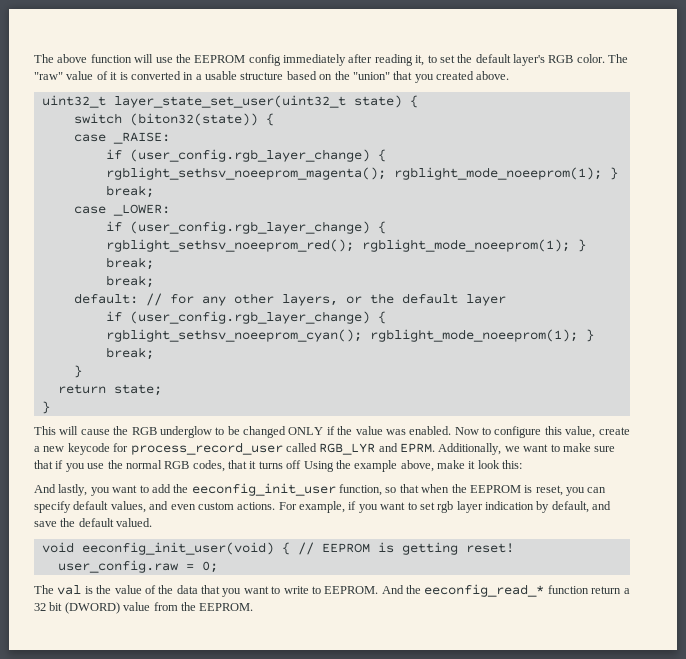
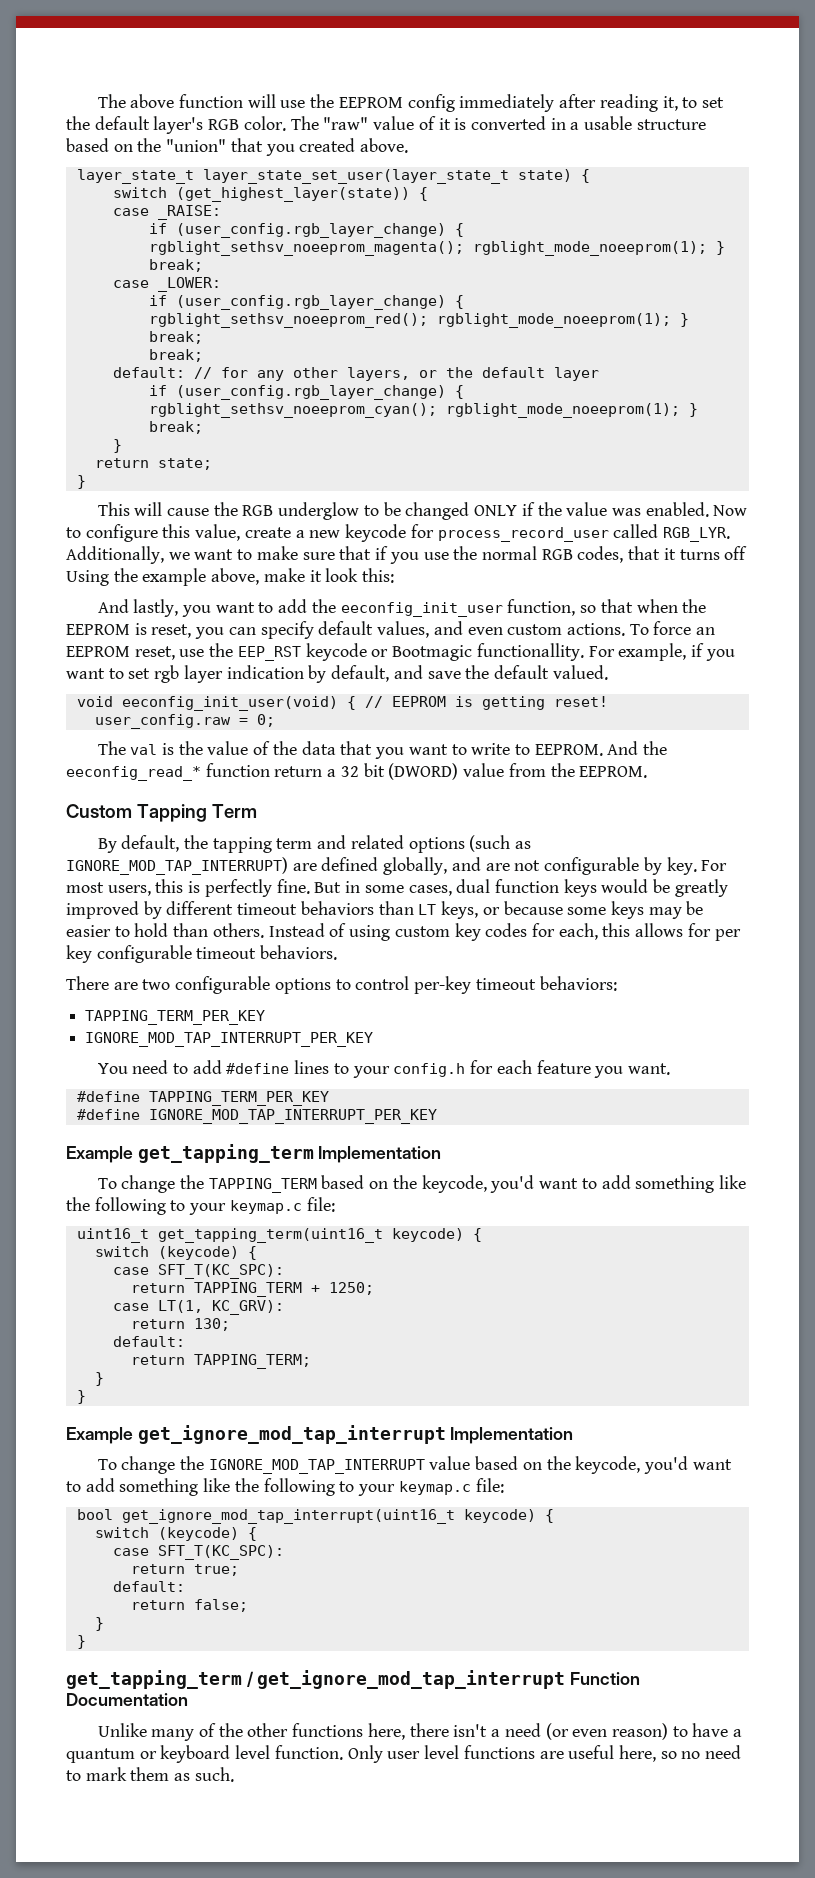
[41,95,346,108] uint32_t layer_state_set_user(uint32_t -> [76,169,509,184] layer_state_t layer_state_set_user(layer_state_t
[129,113,258,126] (biton32(state)) -> [175,187,410,202] (get_highest_layer(state))
[319,443,435,455] RGB_LYR and EPRM. -> [662,527,730,542] RGB_LYR.
(276, 506) none -> [629,621,716,635] [66,643,584,661] To force an EEPROM reset, use the EEP_RST keycode or Bootmagic functionallity.
(254, 607) none -> [66,804,257,822] [97,835,532,853] [66,857,728,875] [66,879,728,897] [66,901,704,919] [66,923,741,941] [66,945,338,963] [66,976,617,994] [85,1010,266,1025] [85,1032,374,1047] [97,1060,670,1078] [76,1091,329,1106] [76,1109,437,1124] [66,1144,442,1163] [97,1175,746,1193] [66,1197,335,1215] [76,1228,482,1243] [94,1246,257,1260] [112,1264,284,1279] [130,1282,374,1297] [112,1300,284,1315] [130,1318,230,1331] [112,1336,185,1347] [130,1354,311,1369] [94,1372,104,1386] [76,1390,86,1404] [66,1425,574,1444] [97,1456,732,1474] [66,1478,504,1496] [76,1509,554,1524] [94,1527,257,1541] [112,1545,284,1560] [130,1564,239,1576] [112,1581,185,1592] [130,1599,248,1612] [94,1617,104,1631] [76,1635,86,1649] [66,1670,641,1689] [66,1693,188,1706] [97,1723,743,1741] [66,1745,742,1763] [66,1767,234,1782] // Custom Tapping Term // By default, the tapping term and related options (such as IGNORE_MOD_TAP_INTERRUPT) are defined globally, and are not configurable by key. For most users, this is perfectly fine. But in some cases, dual function keys would be greatly improved by different timeout behaviors than LT keys, or because some keys may be easier to hold than others. Instead of using custom key codes for each, this allows for per key configurable timeout behaviors. // There are two configurable options to control per-key timeout behaviors: // TAPPING_TERM_PER_KEY // IGNORE_MOD_TAP_INTERRUPT_PER_KEY // You need to add #define lines to your config.h for each feature you want. // #define TAPPING_TERM_PER_KEY // #define IGNORE_MOD_TAP_INTERRUPT_PER_KEY // Example get_tapping_term Implementation // To change the TAPPING_TERM based on the keycode, you'd want to add something like the following to your keymap.c file: // uint16_t get_tapping_term(uint16_t keycode) { // switch (keycode) { // case SFT_T(KC_SPC): // return TAPPING_TERM + 1250; // case LT(1, KC_GRV): // return 130; // default: // return TAPPING_TERM; // } // } // Example get_ignore_mod_tap_interrupt Implementation // To change the IGNORE_MOD_TAP_INTERRUPT value based on the keycode, you'd want to add something like the following to your keymap.c file: // bool get_ignore_mod_tap_interrupt(uint16_t keycode) { // switch (keycode) { // case SFT_T(KC_SPC): // return true; // default: // return false; // } // } // get_tapping_term / get_ignore_mod_tap_interrupt Function Documentation // Unlike many of the other functions here, there isn't a need (or even reason) to have a quantum or keyboard level function. Only user level functions are useful here, so no need to mark them as such.

